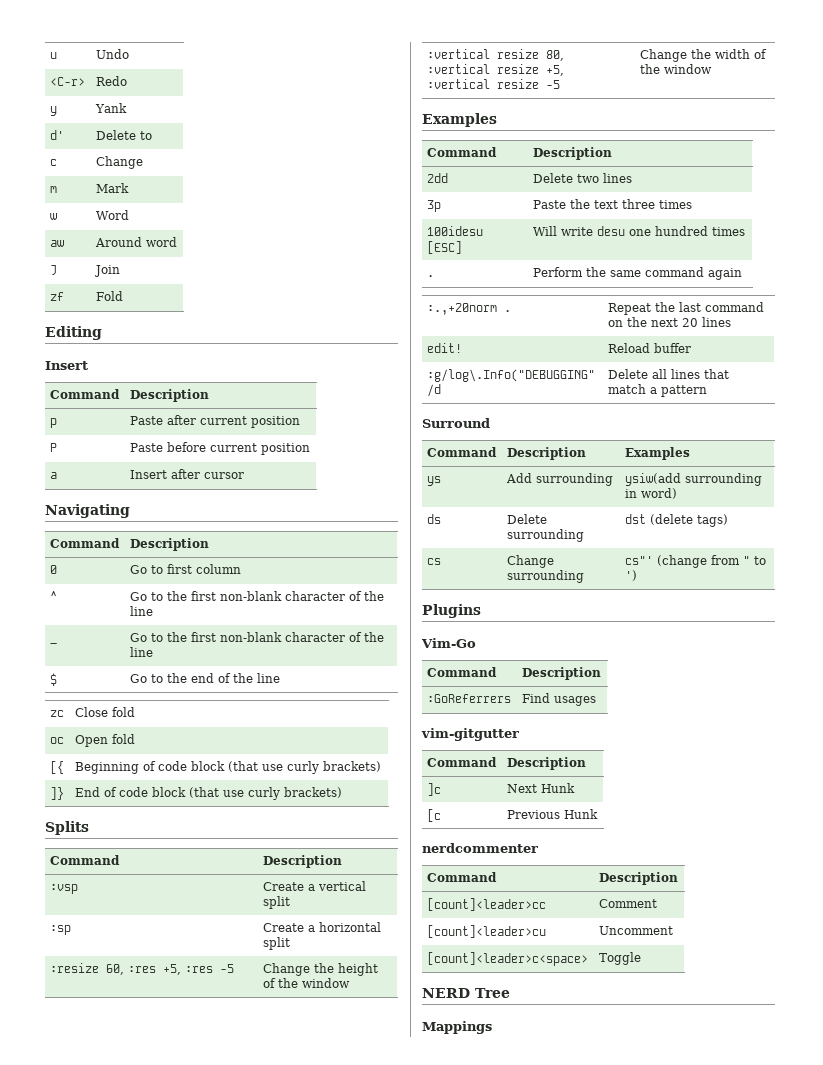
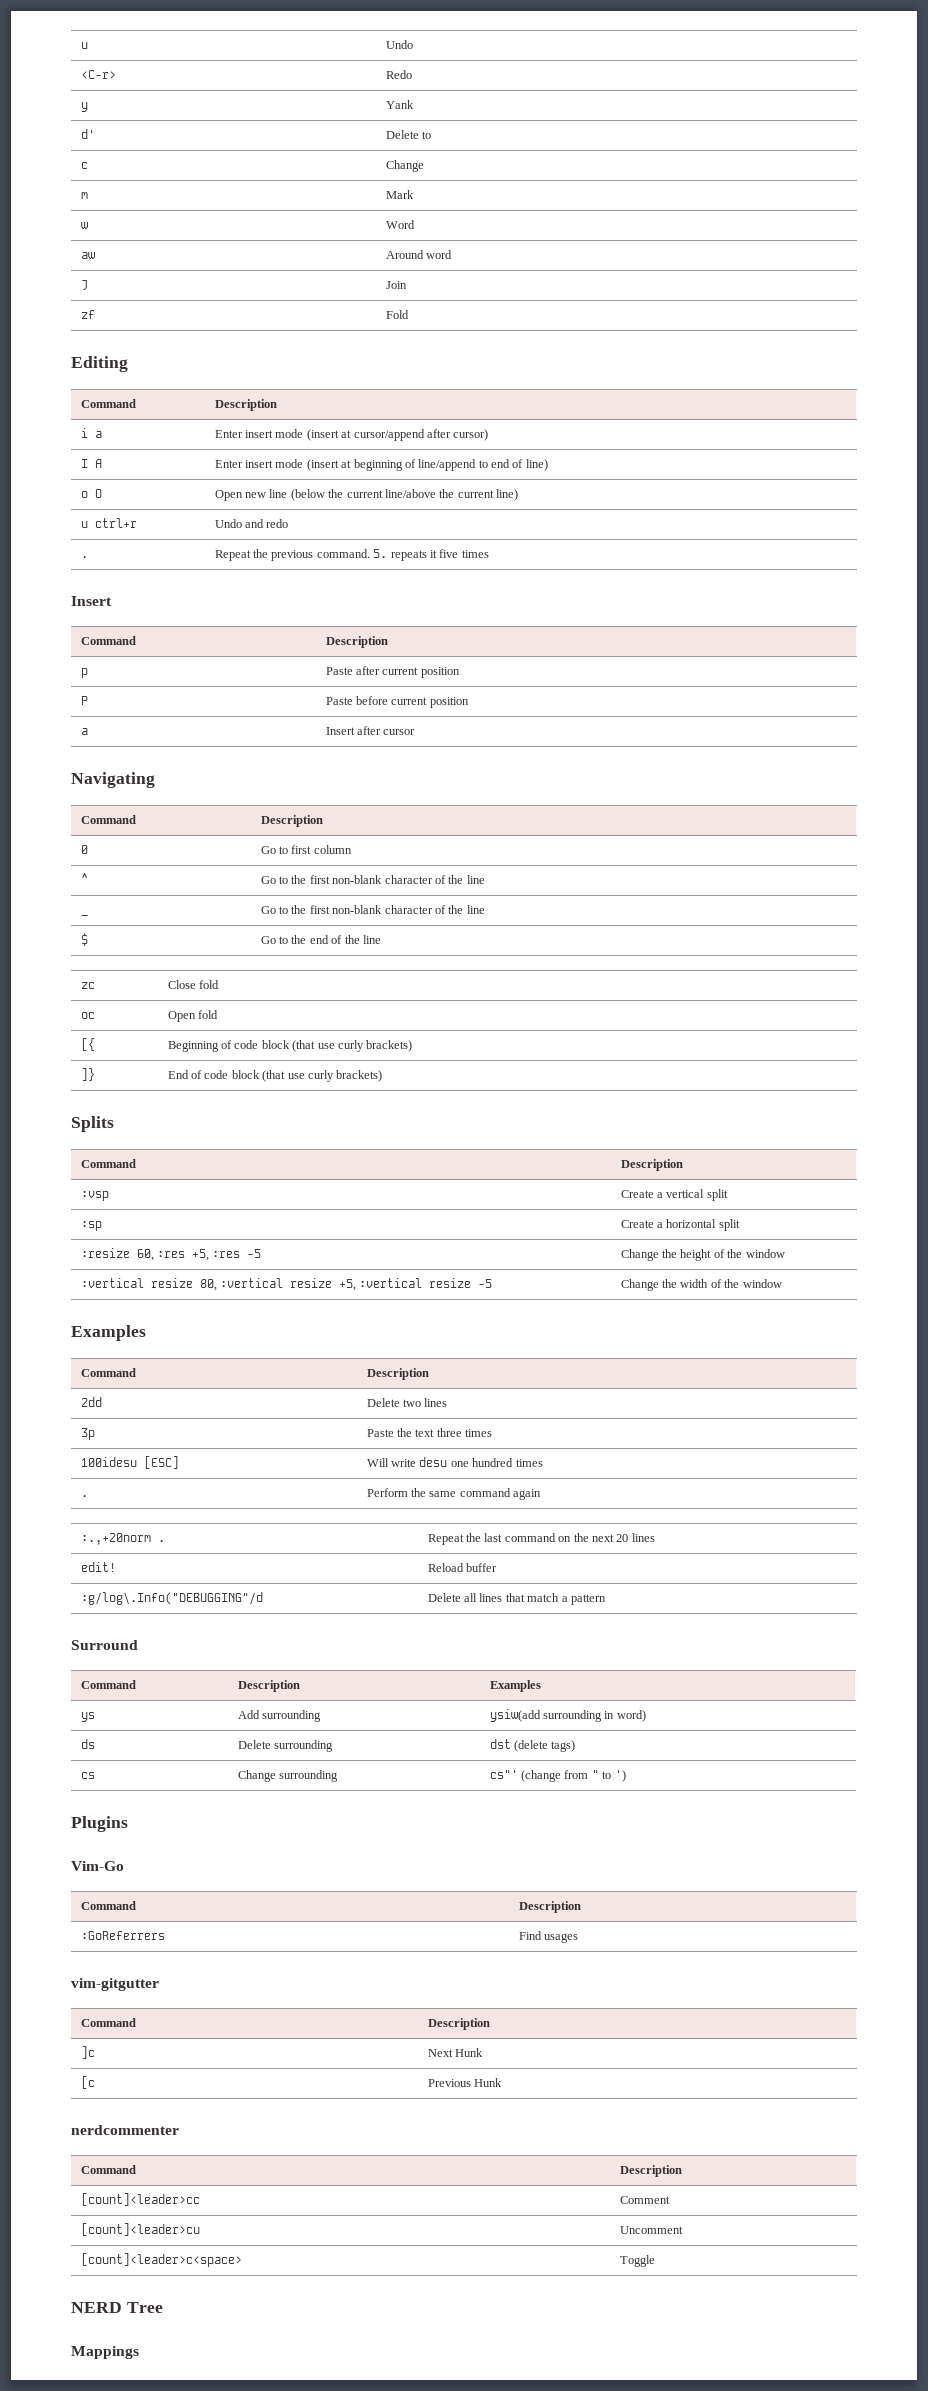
(102, 333) none -> [80,399,136,408] [214,399,277,411] [80,428,102,438] [214,429,489,441] [80,459,102,468] [214,459,548,471] [80,489,102,498] [214,489,519,501] [80,518,137,528] [214,519,289,528] [80,556,88,558] [214,549,489,561] // Command | Description // i a | Enter insert mode (insert at cursor/append after cursor) // I A | Enter insert mode (insert at beginning of line/append to end of line) // o O | Open new line (below the current line/above the current line) // u ctrl+r | Undo and redo // . | Repeat the previous command. 5. repeats it five times

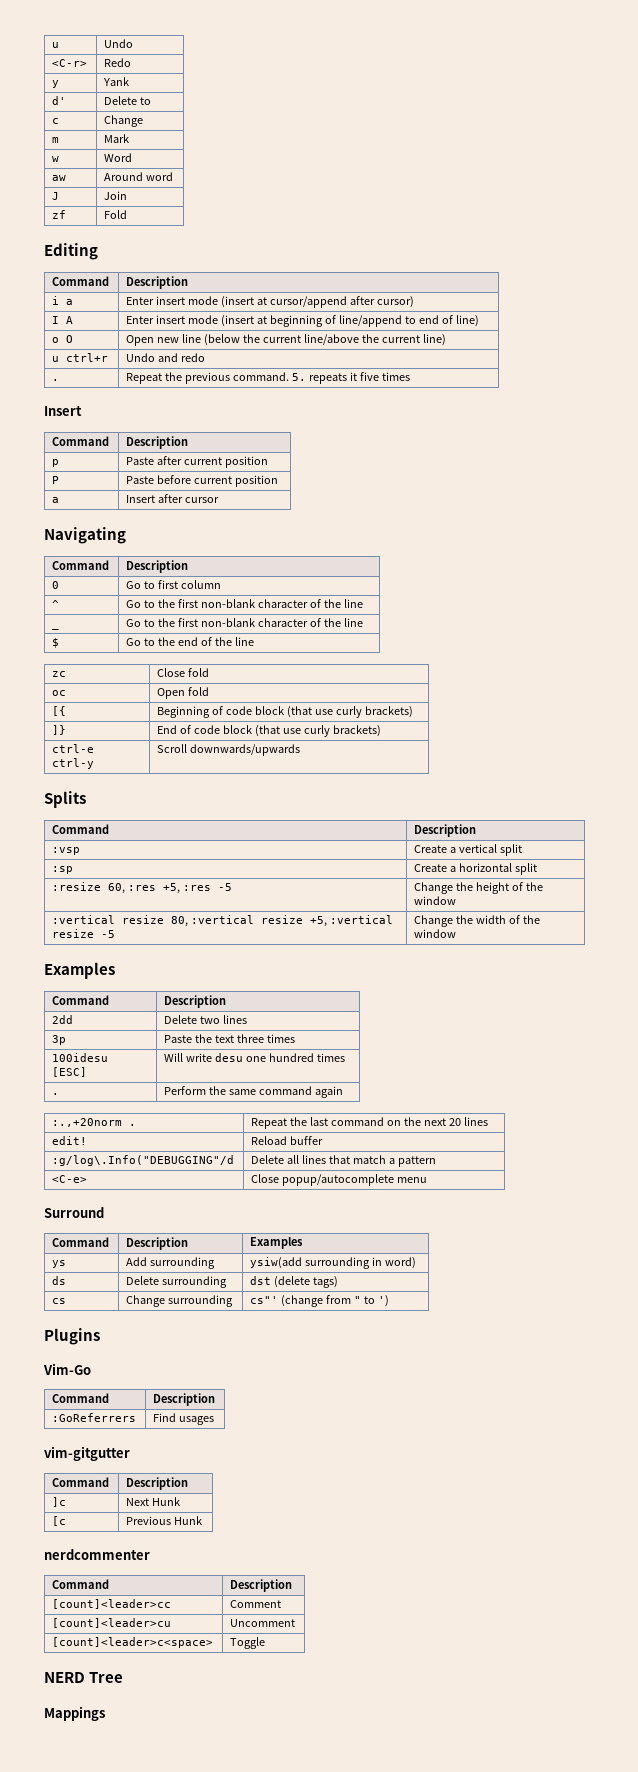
(383, 1076) none -> [52,744,95,753] [52,758,95,769] [157,744,301,756] // ctrl-e ctrl-y | Scroll downwards/upwards
(606, 1599) none -> [52,1175,88,1183] [251,1174,428,1186] // <C-e> | Close popup/autocomplete menu

